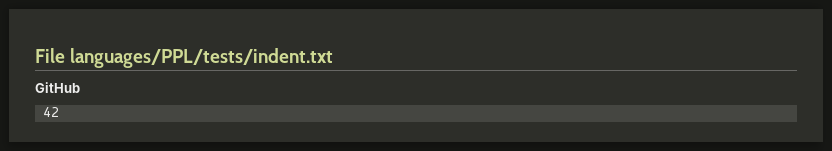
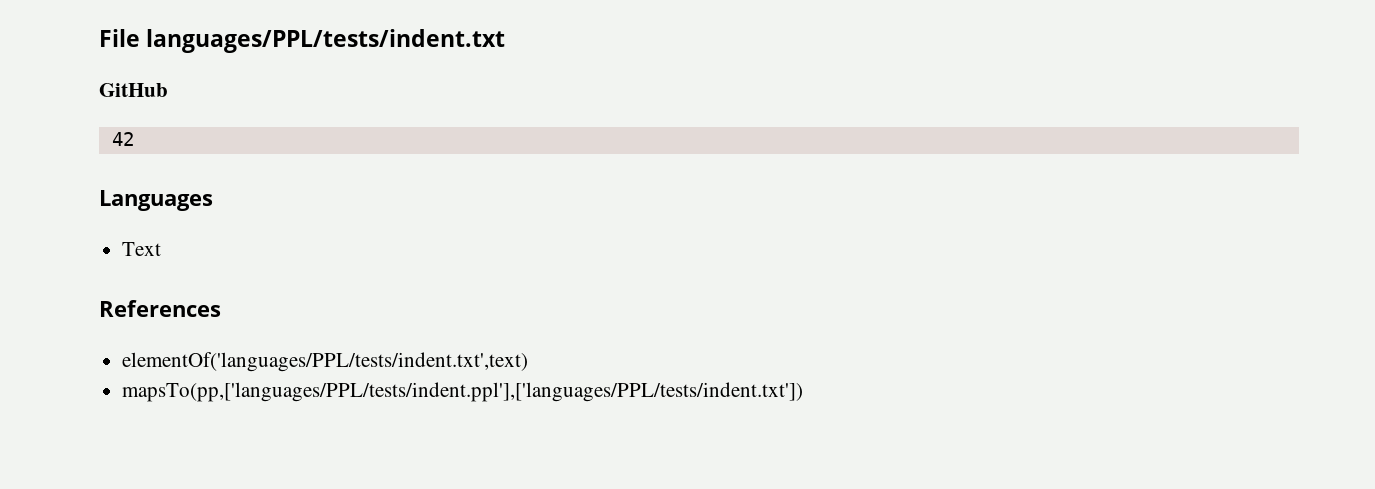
(59, 112) none -> [99,190,213,211] [122,242,162,256] [99,300,221,317] [122,352,529,372] [122,382,804,402] // Languages // Text // References // elementOf('languages/PPL/tests/indent.txt',text) // mapsTo(pp,['languages/PPL/tests/indent.ppl'],['languages/PPL/tests/indent.txt'])

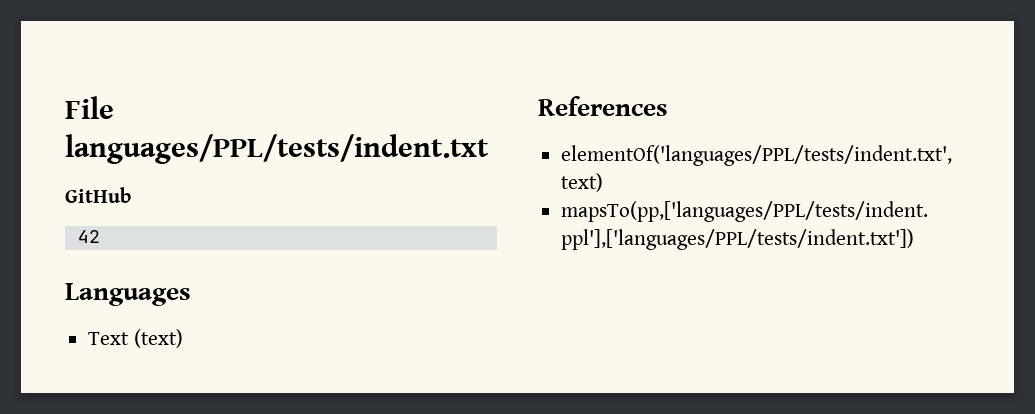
(162, 249) none -> [133,329,183,348] (text)

